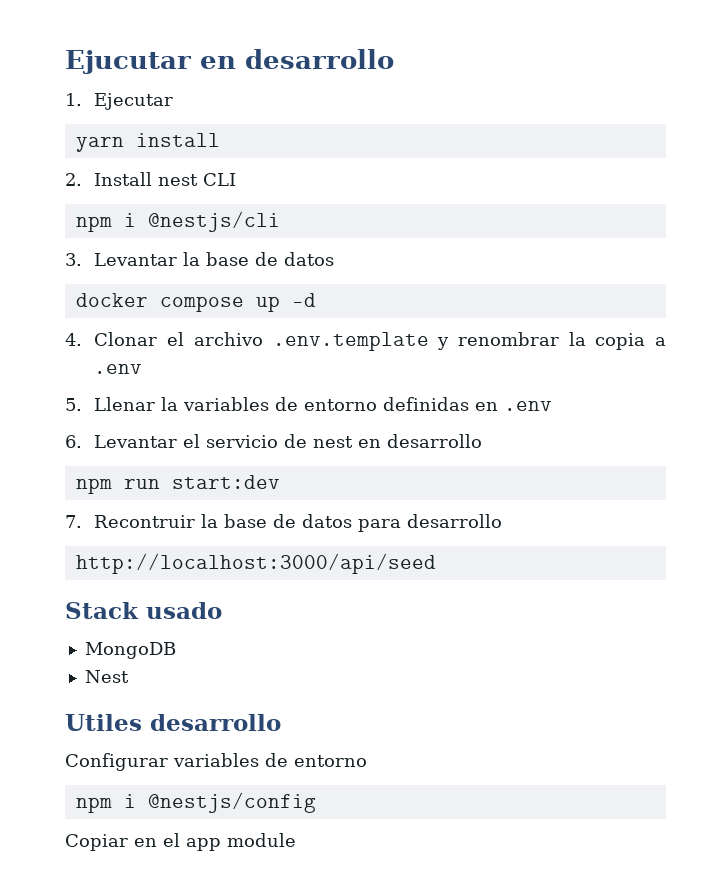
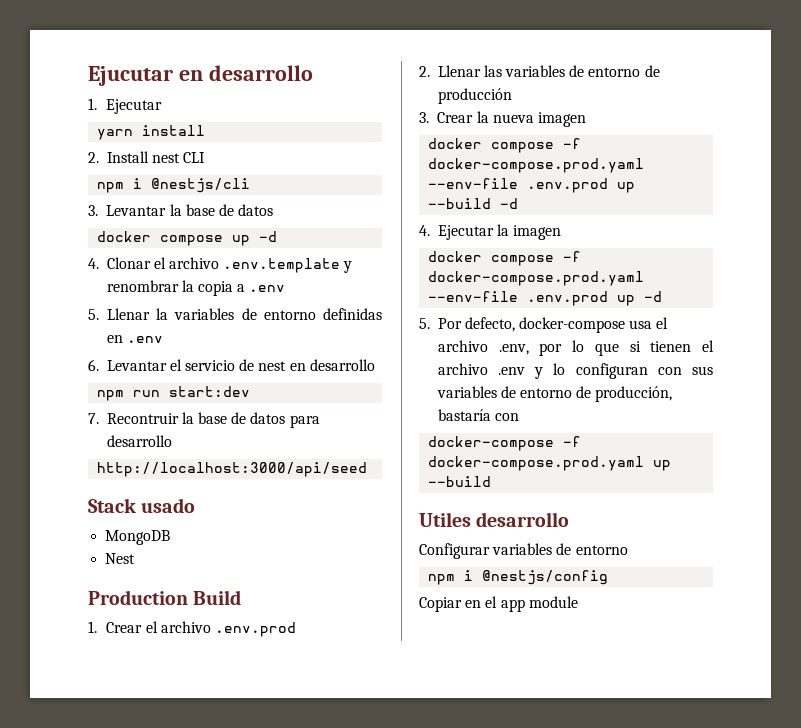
(129, 676) none -> [88,590,242,605] [88,621,296,637] [419,65,660,77] [437,88,512,104] [419,111,586,127] [428,138,582,153] [428,158,645,173] [428,178,636,193] [428,198,519,209] [419,224,562,240] [428,251,582,266] [428,271,645,286] [428,291,663,306] [419,317,669,333] [437,340,714,356] [437,363,713,379] [436,386,673,402] [437,409,519,421] [428,436,582,451] [428,456,672,471] [428,476,492,487] // Production Build // 1. Crear el archivo .env.prod // 2. Llenar las variables de entorno de producción // 3. Crear la nueva imagen // docker compose -f docker-compose.prod.yaml --env-file .env.prod up --build -d // 4. Ejecutar la imagen // docker compose -f docker-compose.prod.yaml --env-file .env.prod up -d // 5. Por defecto, docker-compose usa el archivo .env, por lo que si tienen el archivo .env y lo configuran con sus variables de entorno de producción, bastaría con // docker-compose -f docker-compose.prod.yaml up --build

